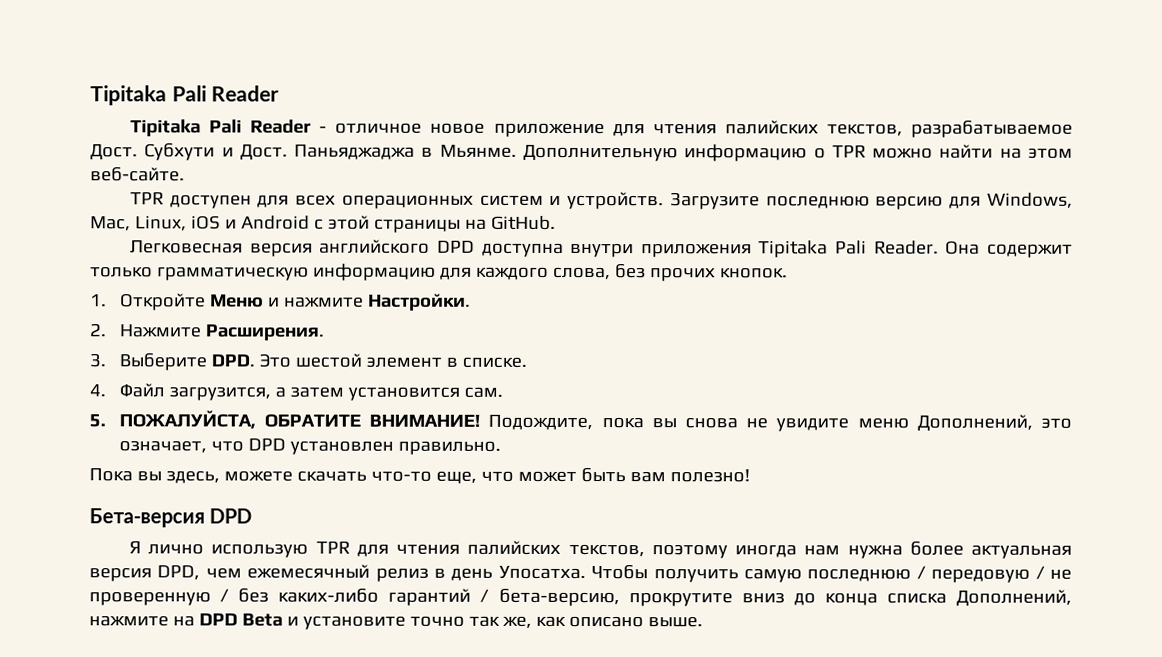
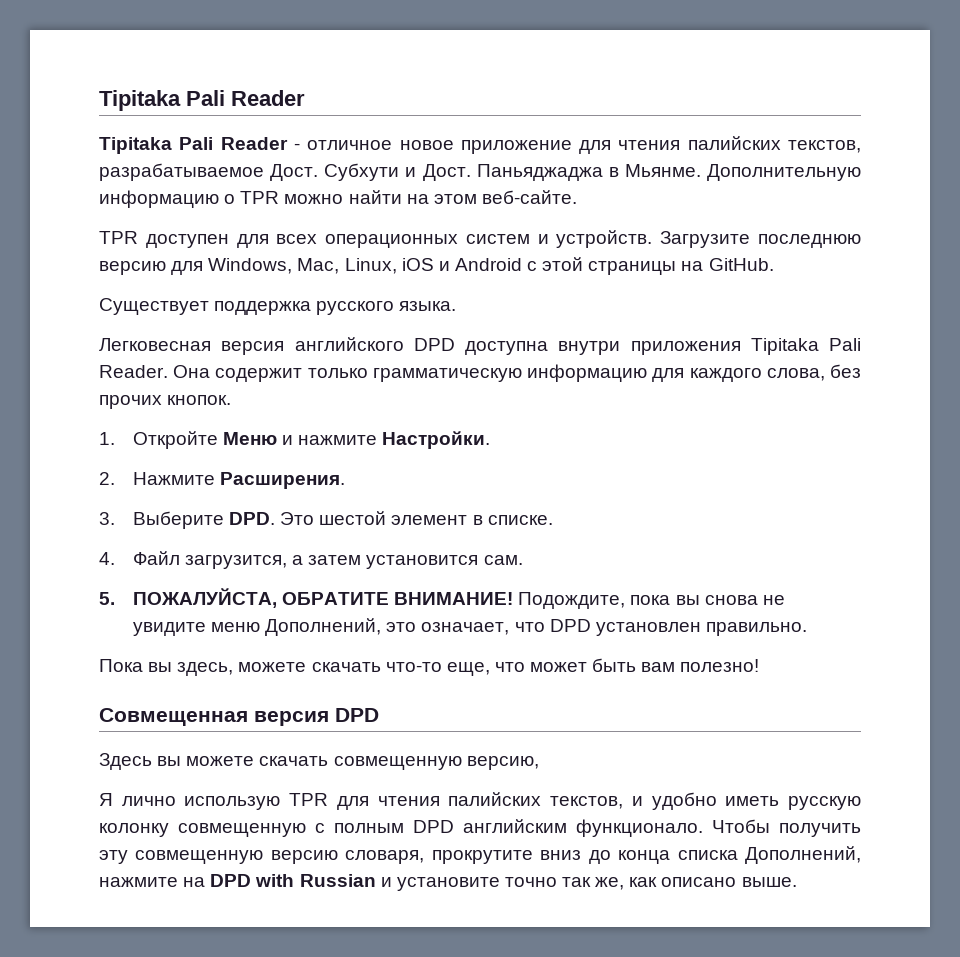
(556, 222) none -> [99,298,457,315] // Существует поддержка русского языка.
[89,508,253,528] Бета-версия DPD -> [99,708,379,726] [99,753,539,770] Совмещенная версия DPD // Здесь вы можете скачать совмещенную версию,
[651,541,1072,559] [89,564,1072,583] [89,588,620,607] поэтому иногда нам нужна более актуальная версия DPD, чем ежемесячный релиз в день Упосатха. Чтобы получить самую последнюю / передовую / не проверенную / без каких-либо гарантий / бета-версию, -> [631,792,862,810] [99,819,861,837] [99,850,425,864] и удобно иметь русскую колонку совмещенную с полным DPD английским функционало. Чтобы получить эту совмещенную версию словаря,
[241,613,283,627] Beta -> [255,874,376,887] with Russian

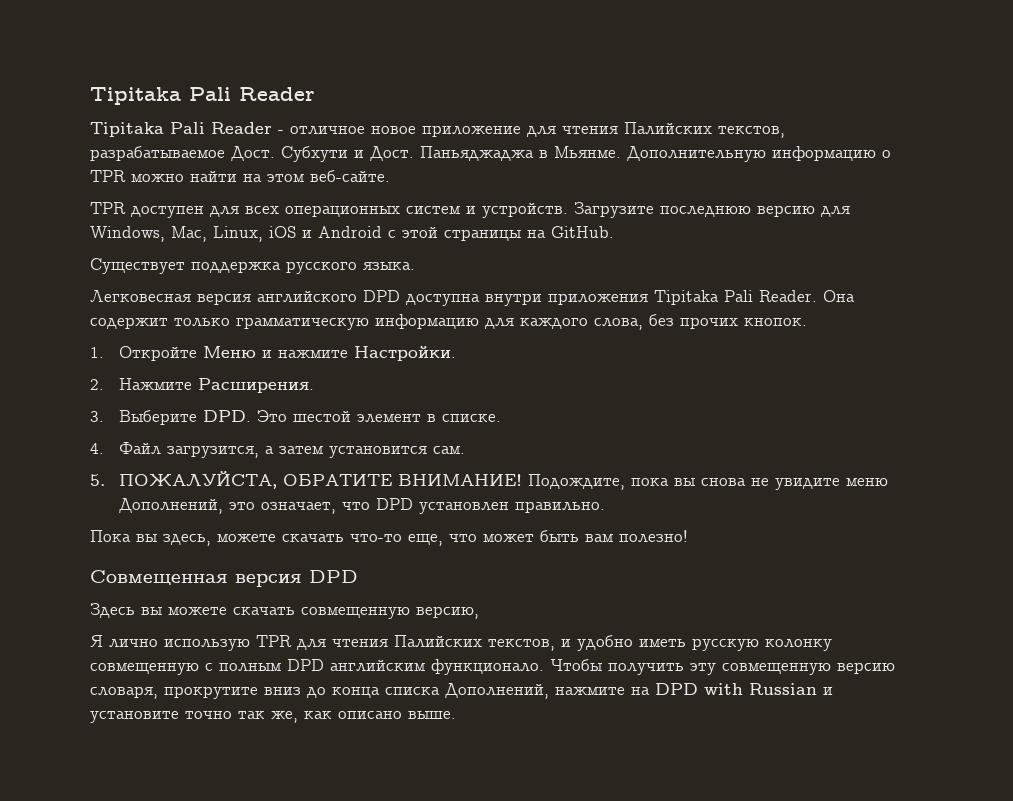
[687,136,781,150] палийских -> [624,122,712,135] Палийских
[448,792,542,806] палийских -> [394,635,482,648] Палийских

